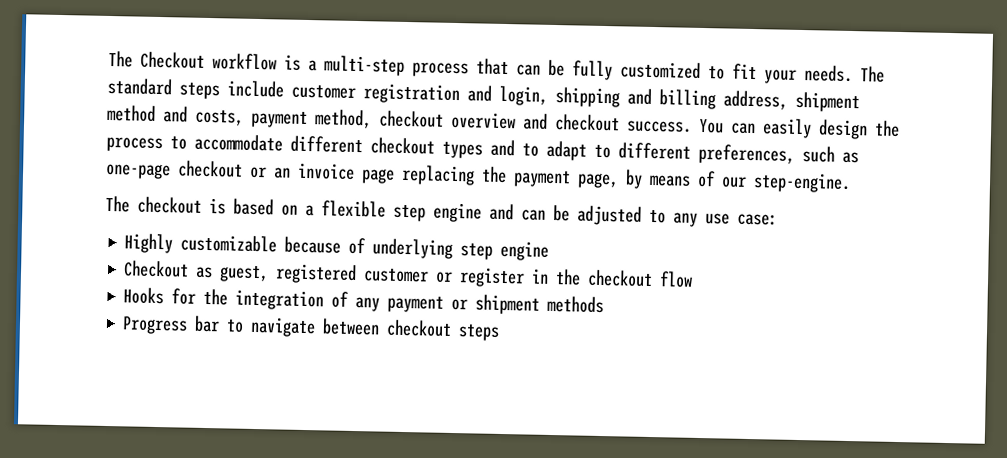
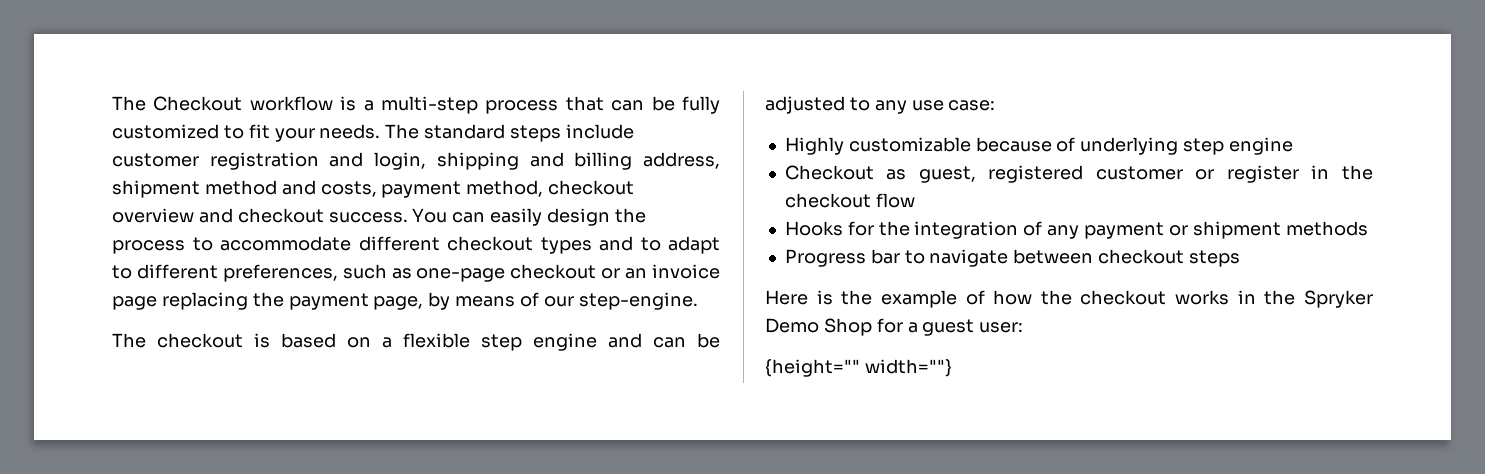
(501, 332) none -> [765,290,1373,308] [765,318,1024,336] [765,359,952,377] // Here is the example of how the checkout works in the Spryker Demo Shop for a guest user: // {height="" width=""}

